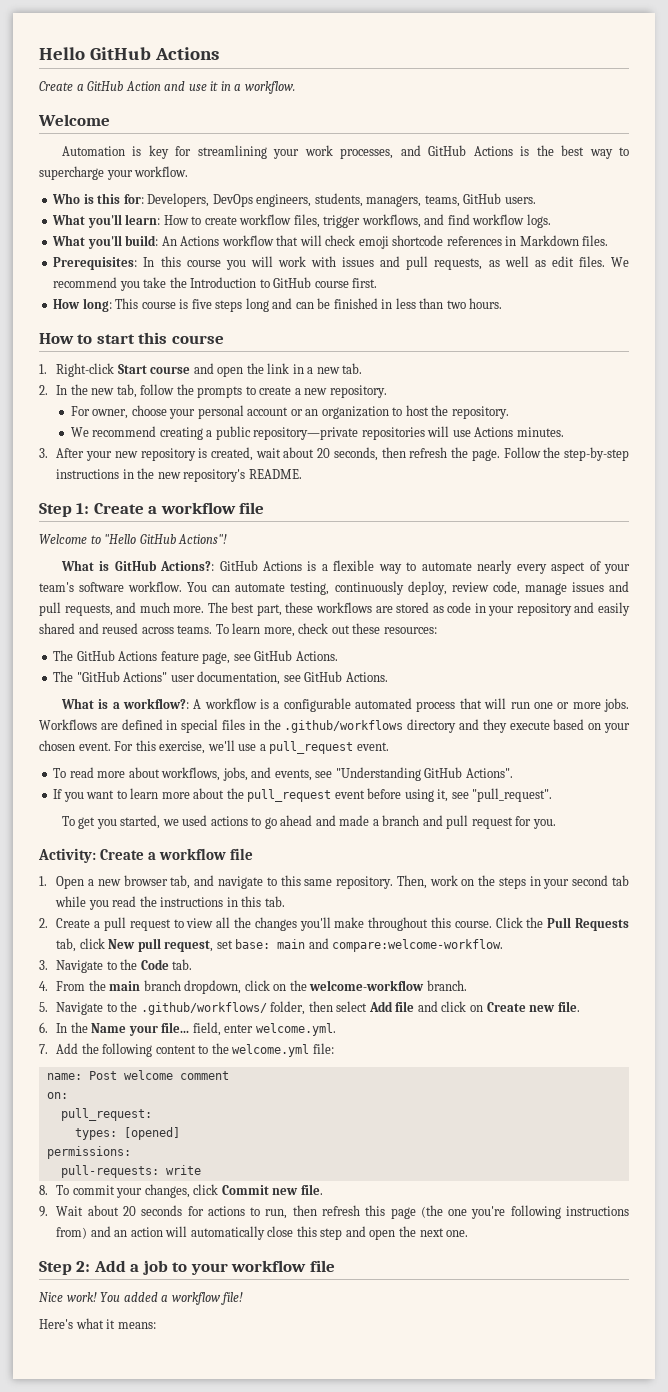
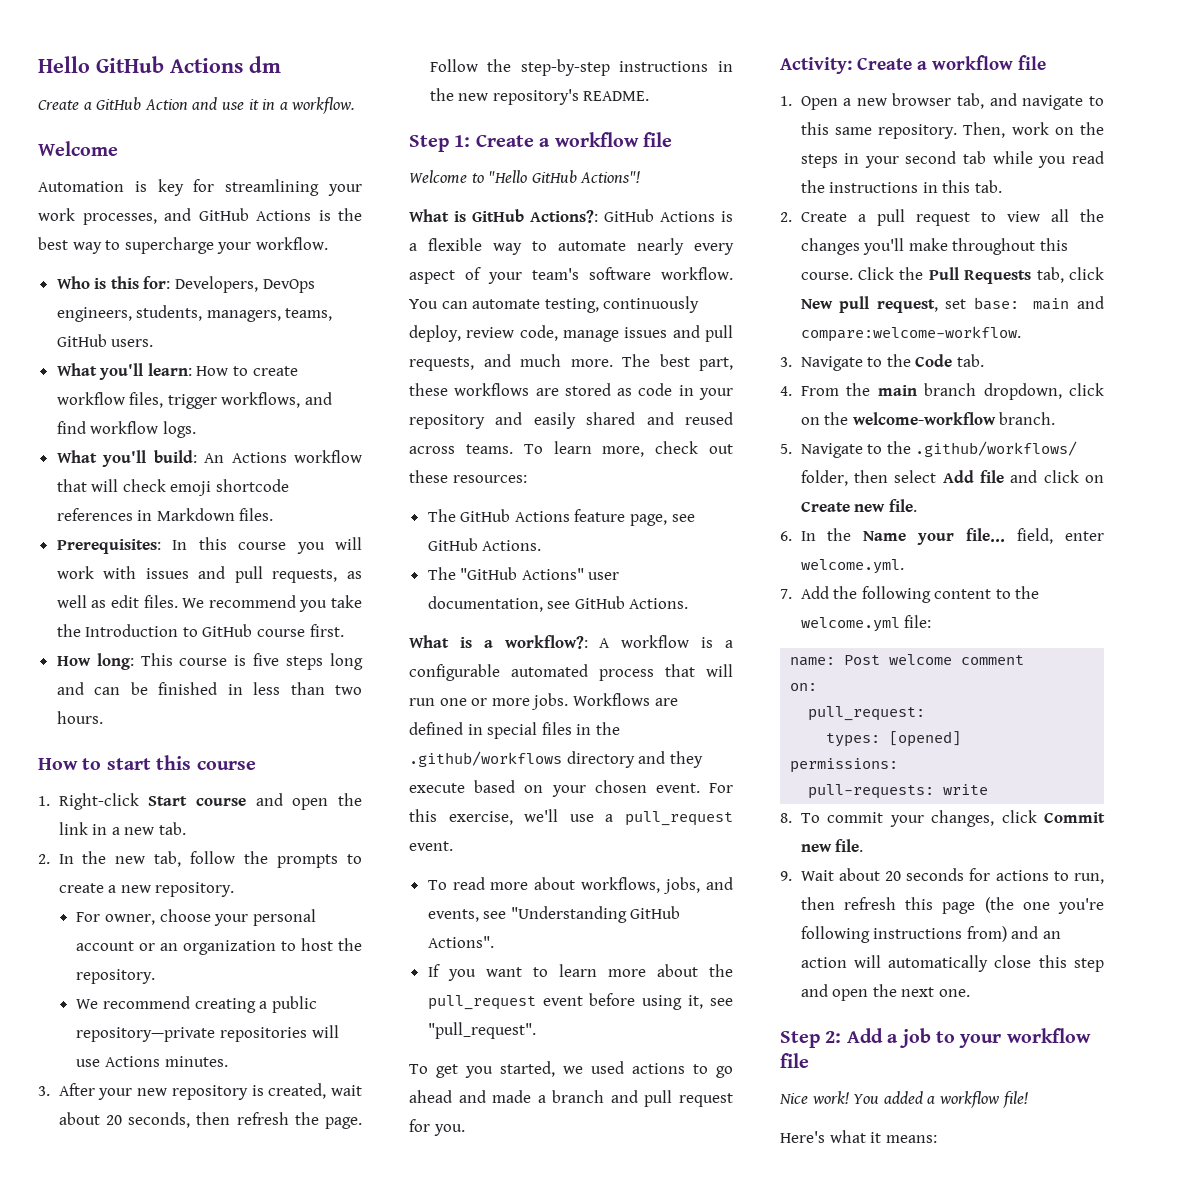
(219, 53) none -> [249,56,281,73] dm

